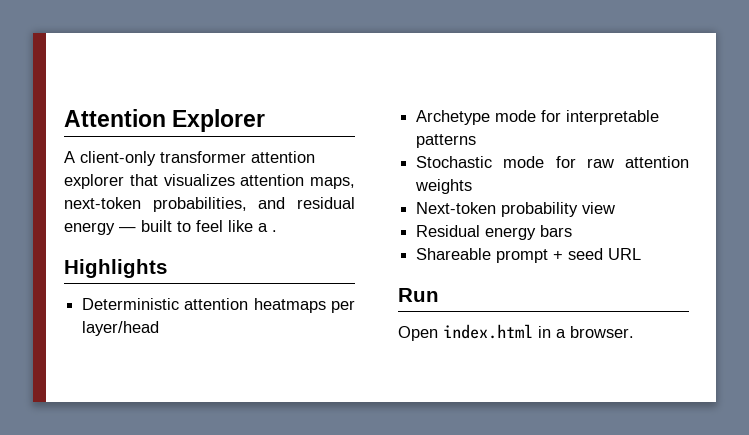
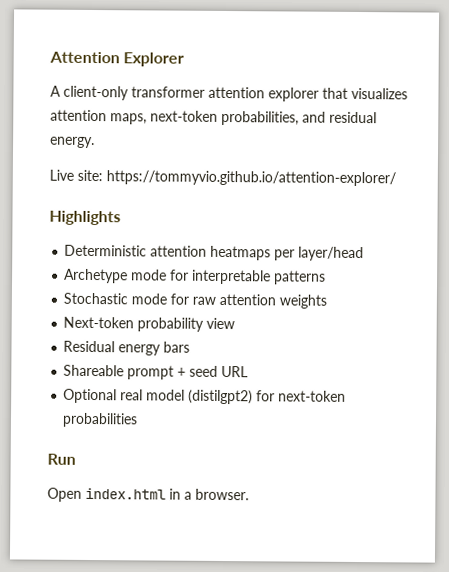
[64,220,277,235] energy — built to feel like a . -> [50,136,95,149] [49,169,396,187] energy. // Live site: https://tommyvio.github.io/attention-explorer/
(642, 254) none -> [63,388,347,405] [62,412,139,428] // Optional real model (distilgpt2) for next-token probabilities

